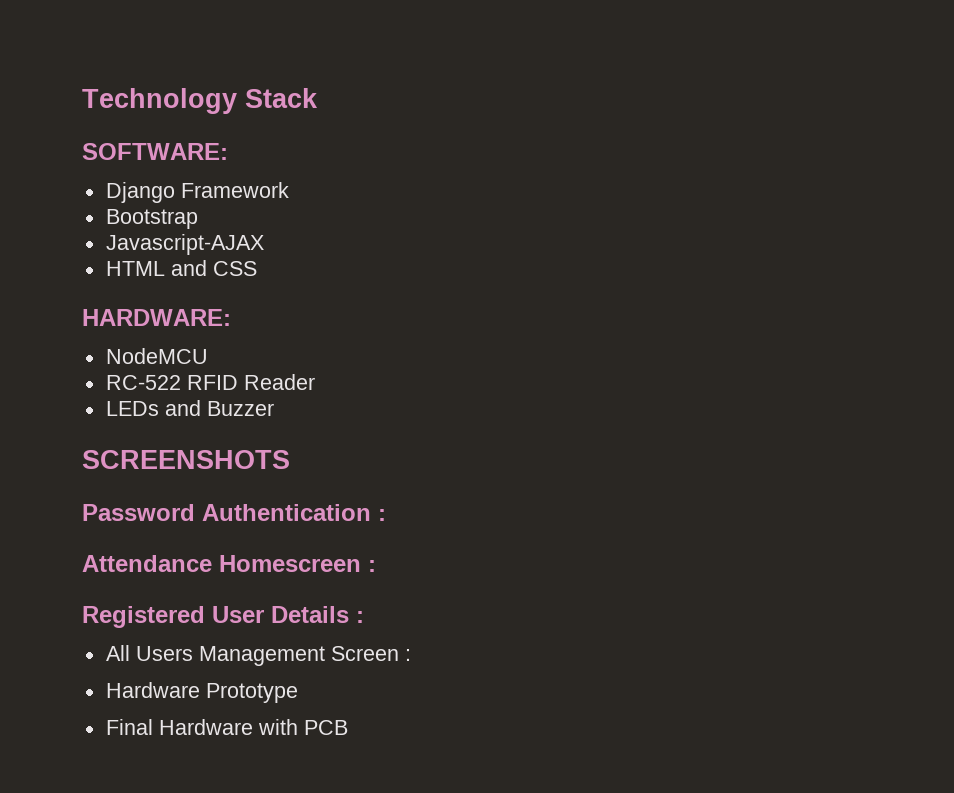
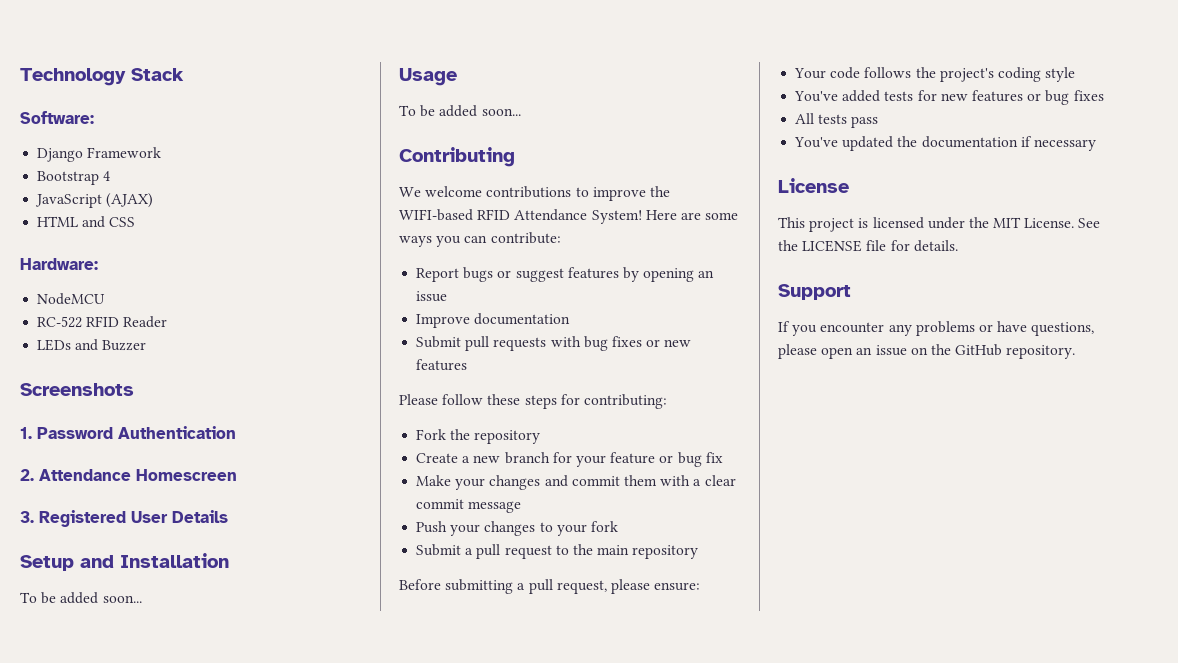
[82,143,228,160] SOFTWARE: -> [20,111,94,124] Software:
[105,234,264,255] // Javascript-AJAX -> [103,171,111,181] [35,193,154,208] 4 // JavaScript (AJAX)
[82,309,231,326] HARDWARE: -> [20,258,98,270] Hardware:
[82,450,290,469] SCREENSHOTS // -> [20,383,134,396] [20,427,32,439] Screenshots // 1.
[378,509,386,521] : // -> [20,469,34,481] // 2.
[368,560,376,572] : // -> [20,511,34,523] // 3.
[356,611,364,623] [105,645,411,666] [105,682,298,703] [105,719,348,735] : // All Users Management Screen : // Hardware Prototype // Final Hardware with PCB -> [20,553,229,571] [20,592,142,604] [399,68,457,86] [399,105,521,117] [399,147,515,167] [399,186,670,201] [399,209,739,224] [399,232,561,247] [416,267,715,282] [416,291,448,302] [416,313,571,328] [416,336,692,351] [416,359,468,371] [399,394,667,409] [416,429,541,444] [416,452,723,467] [416,475,736,490] [416,499,522,513] [416,521,618,536] [416,544,699,559] [399,579,701,594] [794,67,1076,82] [794,90,1104,105] [795,113,879,128] [794,136,1096,151] [778,178,849,193] [778,217,1101,232] [778,240,958,252] [778,284,851,300] [778,321,1095,336] [778,344,1076,359] // Setup and Installation // To be added soon... // Usage // To be added soon... // Contributing // We welcome contributions to improve the WIFI-based RFID Attendance System! Here are some ways you can contribute: // Report bugs or suggest features by opening an issue // Improve documentation // Submit pull requests with bug fixes or new features // Please follow these steps for contributing: // Fork the repository // Create a new branch for your feature or bug fix // Make your changes and commit them with a clear commit message // Push your changes to your fork // Submit a pull request to the main repository // Before submitting a pull request, please ensure: // Your code follows the project's coding style // You've added tests for new features or bug fixes // All tests pass // You've updated the documentation if necessary // License // This project is licensed under the MIT License. See the LICENSE file for details. // Support // If you encounter any problems or have questions, please open an issue on the GitHub repository.

